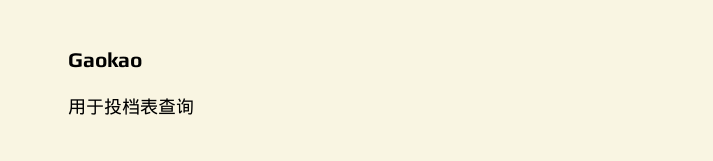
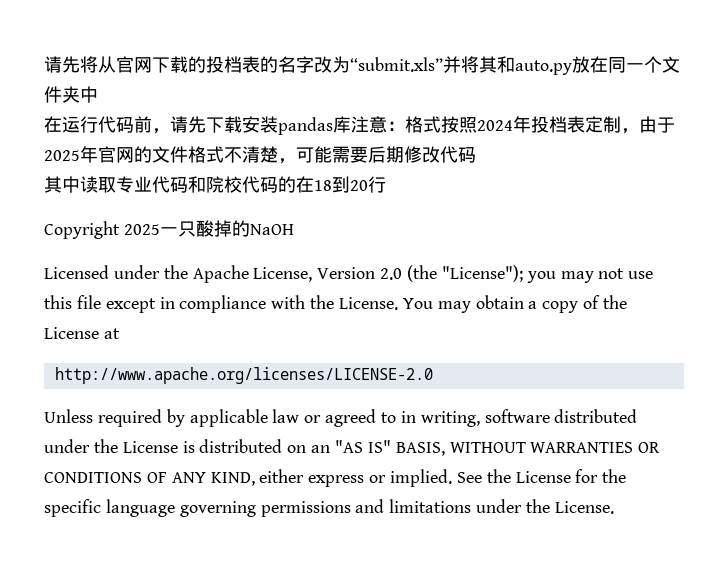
[68,52,142,68] [68,98,194,115] Gaokao // 用于投档表查询 -> [44,56,680,75] [44,86,98,103] [44,116,675,135] [44,146,476,164] [44,176,386,193] [44,220,294,239] [44,265,654,283] [44,295,628,313] [44,327,120,339] [54,367,433,384] [44,409,638,427] [44,439,661,456] [44,469,627,487] [44,499,614,517] 请先将从官网下载的投档表的名字改为“submit.xls”并将其和auto.py放在同一个文件夹中 // 在运行代码前，请先下载安装pandas库注意：格式按照2024年投档表定制，由于2025年官网的文件格式不清楚，可能需要后期修改代码 // 其中读取专业代码和院校代码的在18到20行 // Copyright 2025一只酸掉的NaOH // Licensed under the Apache License, Version 2.0 (the "License"); you may not use this file except in compliance with the License. You may obtain a copy of the License at // http://www.apache.org/licenses/LICENSE-2.0 // Unless required by applicable law or agreed to in writing, software distributed under the License is distributed on an "AS IS" BASIS, WITHOUT WARRANTIES OR CONDITIONS OF ANY KIND, either express or implied. See the License for the specific language governing permissions and limitations under the License.

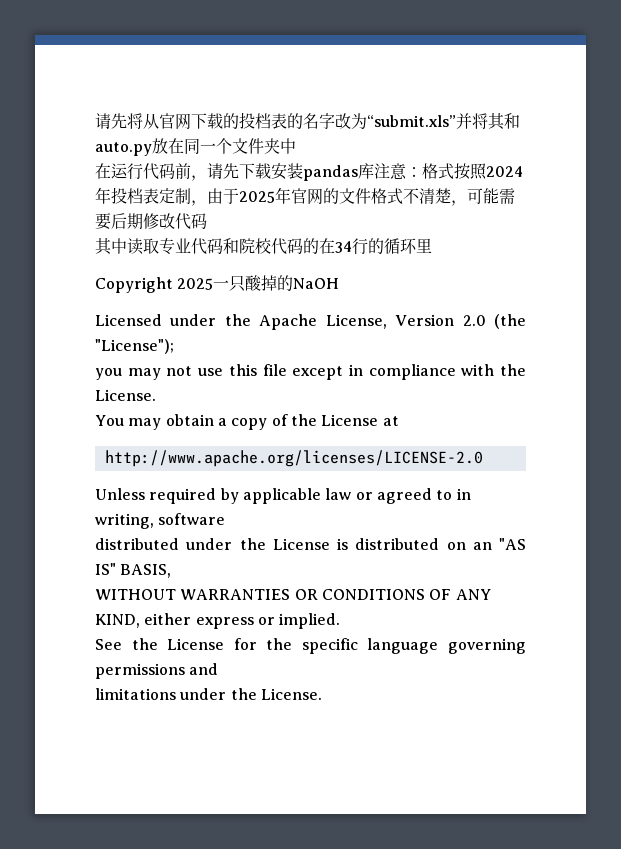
[314,176,386,193] 18到20行 -> [335,238,432,255] 34行的循环里
(523, 273) none -> (174, 346) //
(399, 303) none -> (156, 395) //
(550, 416) none -> (226, 519) //
(445, 449) none -> (172, 571) //
(453, 478) none -> (341, 621) //
(385, 506) none -> (219, 669) //

